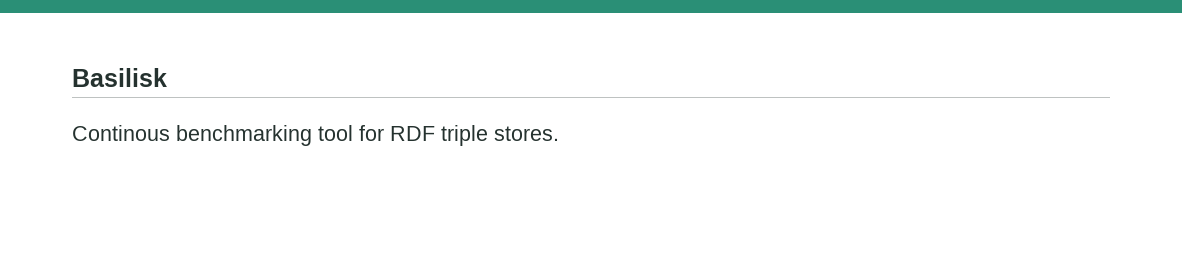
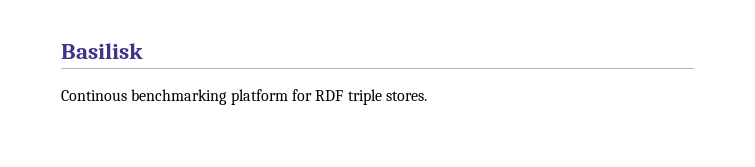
[318,125,353,141] tool -> [230,89,288,105] platform

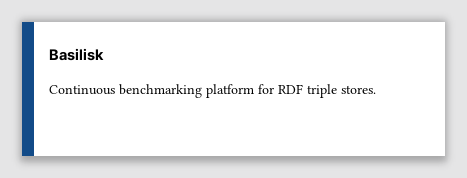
[61,90,127,101] Continous -> [49,85,115,95] Continuous

